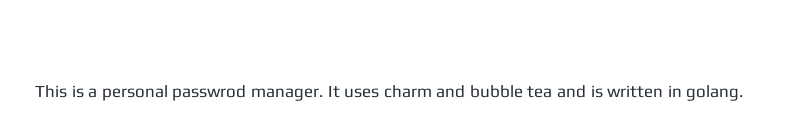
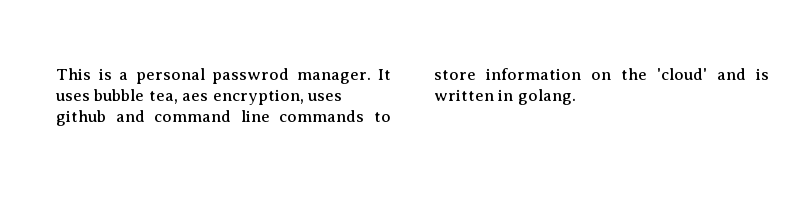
[383,85,553,98] charm and bubble tea -> [93,89,343,105] [56,110,391,126] [434,68,707,80] bubble tea, aes encryption, uses github and command line commands to store information on the 'cloud'

